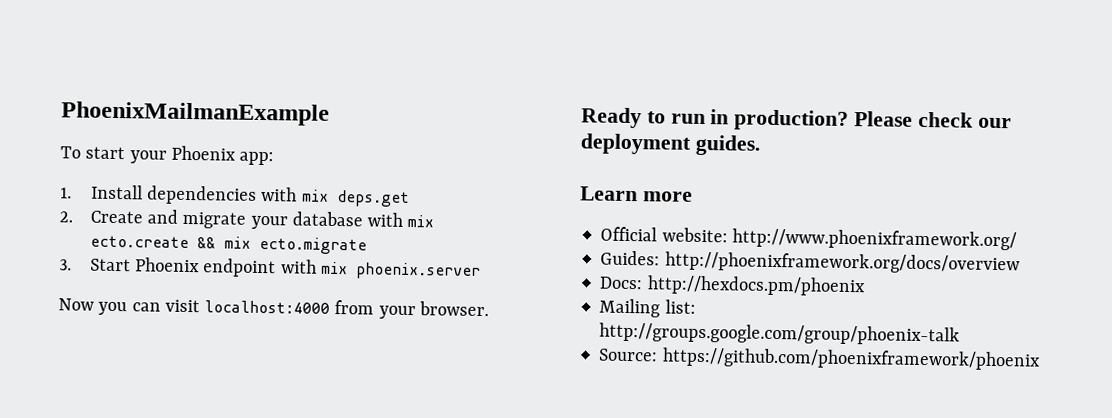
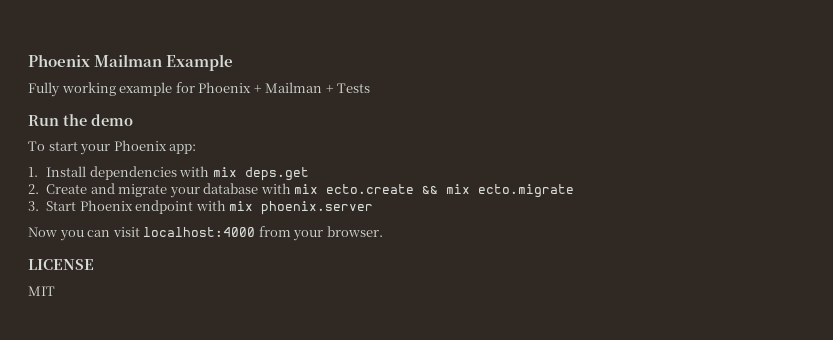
[61,101,330,126] PhoenixMailmanExample -> [28,54,234,71] [28,82,371,97] [28,114,133,126] Phoenix Mailman Example // Fully working example for Phoenix + Mailman + Tests // Run the demo
[581,107,1012,131] [580,133,761,156] [580,186,693,202] [600,226,1017,251] [600,250,1020,275] [599,275,866,297] [599,298,696,318] [599,322,961,346] [598,347,1041,371] Ready to run in production? Please check our deployment guides. // Learn more // Official website: http://www.phoenixframework.org/ // Guides: http://phoenixframework.org/docs/overview // Docs: http://hexdocs.pm/phoenix // Mailing list: http://groups.google.com/group/phoenix-talk // Source: https://github.com/phoenixframework/phoenix -> [28,259,94,270] [28,286,55,296] LICENSE // MIT

